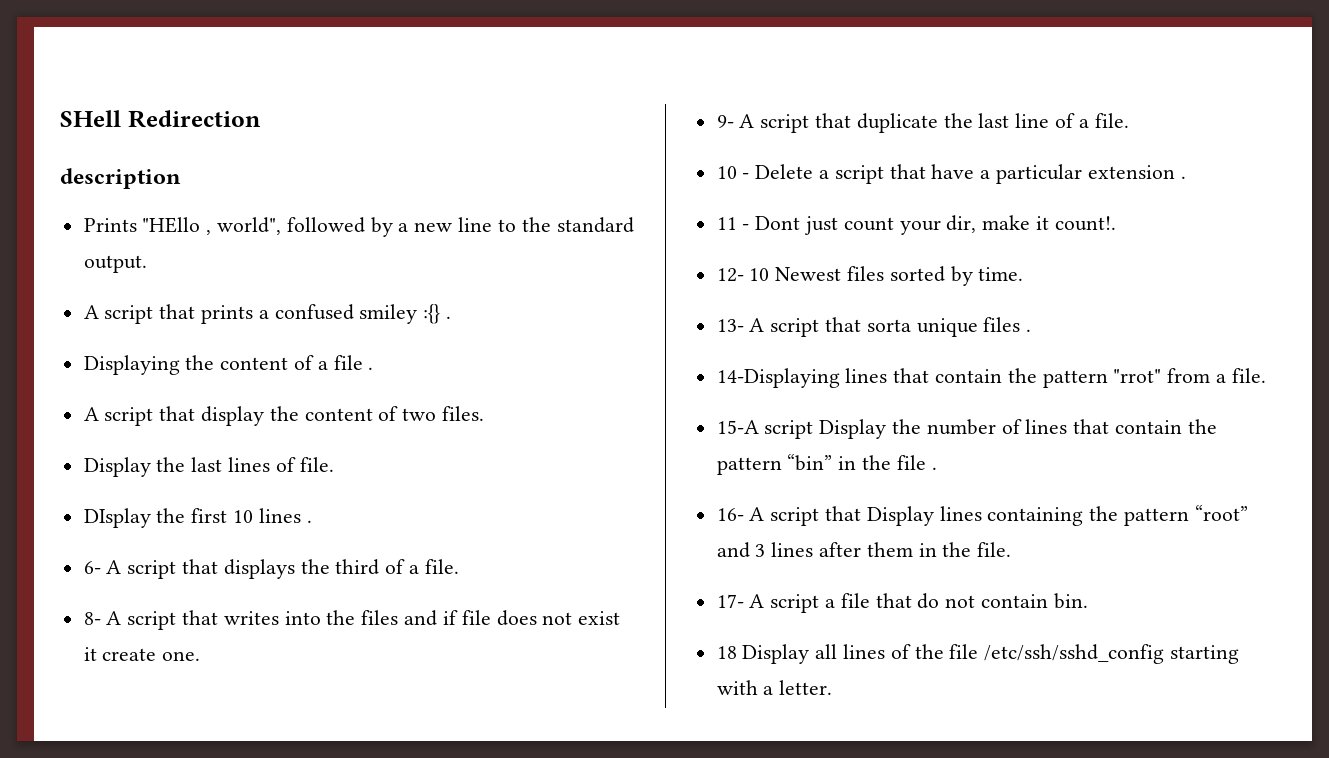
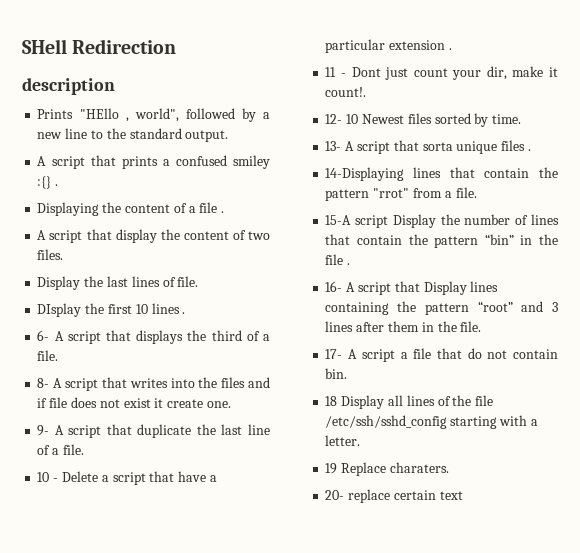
(833, 687) none -> [325,462,449,476] [325,489,463,503] // 19 Replace charaters. // 20- replace certain text

